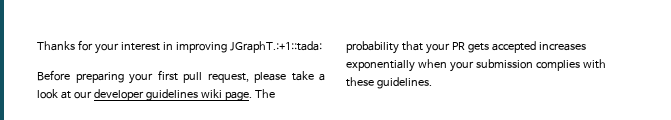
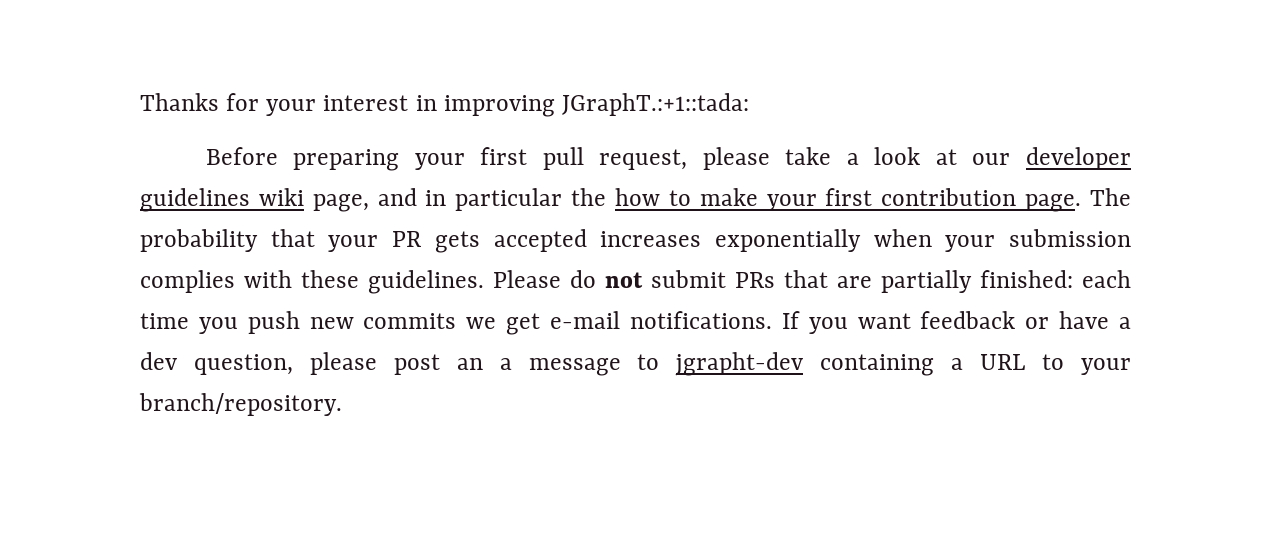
(222, 93) none -> [312,188,1017,212] page, and in particular the how to make your first contribution
(432, 83) none -> [493,270,1131,293] [140,311,1131,335] [140,352,1131,376] [139,393,342,416] Please do not submit PRs that are partially finished: each time you push new commits we get e-mail notifications. If you want feedback or have a dev question, please post an a message to jgrapht-dev containing a URL to your branch/repository.

